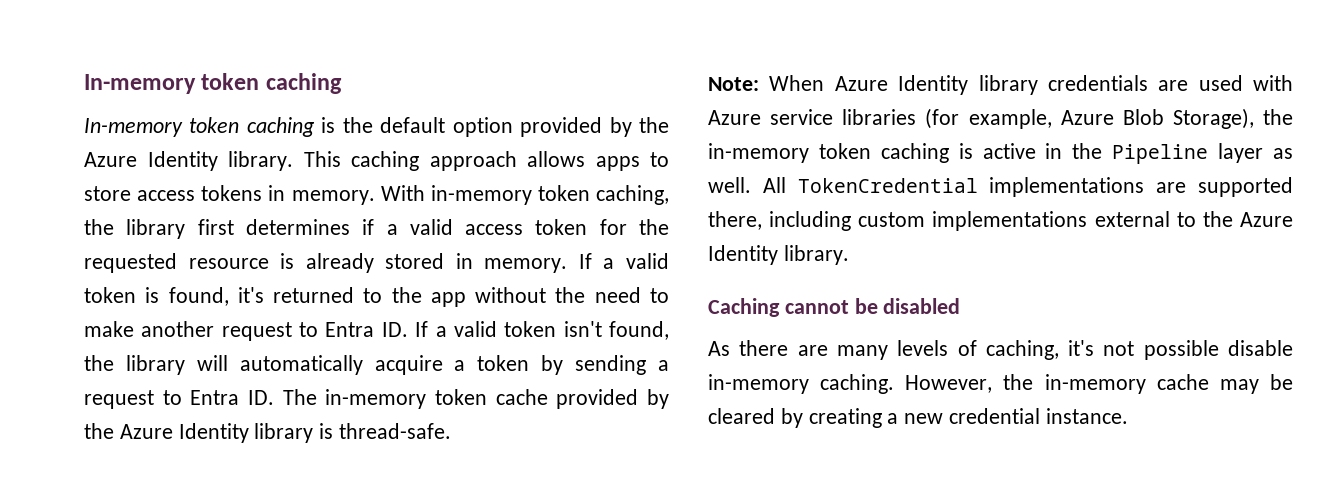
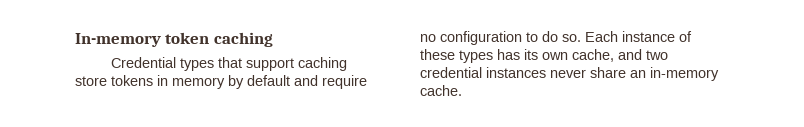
[84,117,670,137] [84,151,669,171] [84,185,669,205] [84,219,669,239] [84,253,669,273] [84,287,669,307] [84,321,670,341] [84,355,670,375] [84,389,669,409] [84,423,452,443] [708,75,1293,95] [708,108,1293,129] [708,143,1293,164] [708,177,1293,197] [708,211,1293,231] [708,245,849,265] [708,298,961,317] [708,340,1293,360] [708,374,1293,394] [708,408,1128,428] In-memory token caching is the default option provided by the Azure Identity library. This caching approach allows apps to store access tokens in memory. With in-memory token caching, the library first determines if a valid access token for the requested resource is already stored in memory. If a valid token is found, it's returned to the app without the need to make another request to Entra ID. If a valid token isn't found, the library will automatically acquire a token by sending a request to Entra ID. The in-memory token cache provided by the Azure Identity library is thread-safe. // Note: When Azure Identity library credentials are used with Azure service libraries (for example, Azure Blob Storage), the in-memory token caching is active in the Pipeline layer as well. All TokenCredential implementations are supported there, including custom implementations external to the Azure Identity library. // Caching cannot be disabled // As there are many levels of caching, it's not possible disable in-memory caching. However, the in-memory cache may be cleared by creating a new credential instance. -> [111,57,348,71] [75,75,367,89] [420,31,692,45] [420,49,668,63] [420,67,719,81] [420,85,462,96] Credential types that support caching store tokens in memory by default and require no configuration to do so. Each instance of these types has its own cache, and two credential instances never share an in-memory cache.

